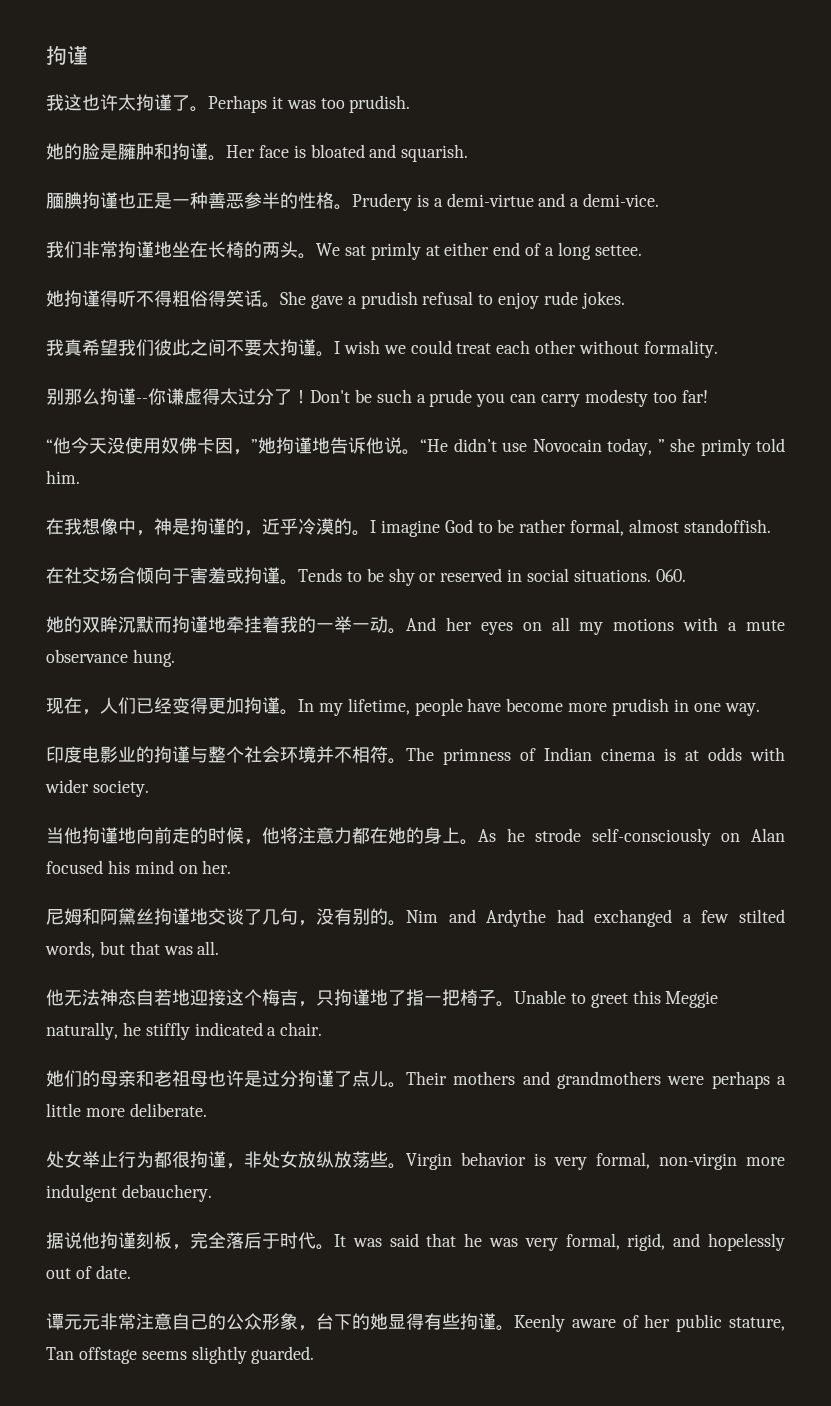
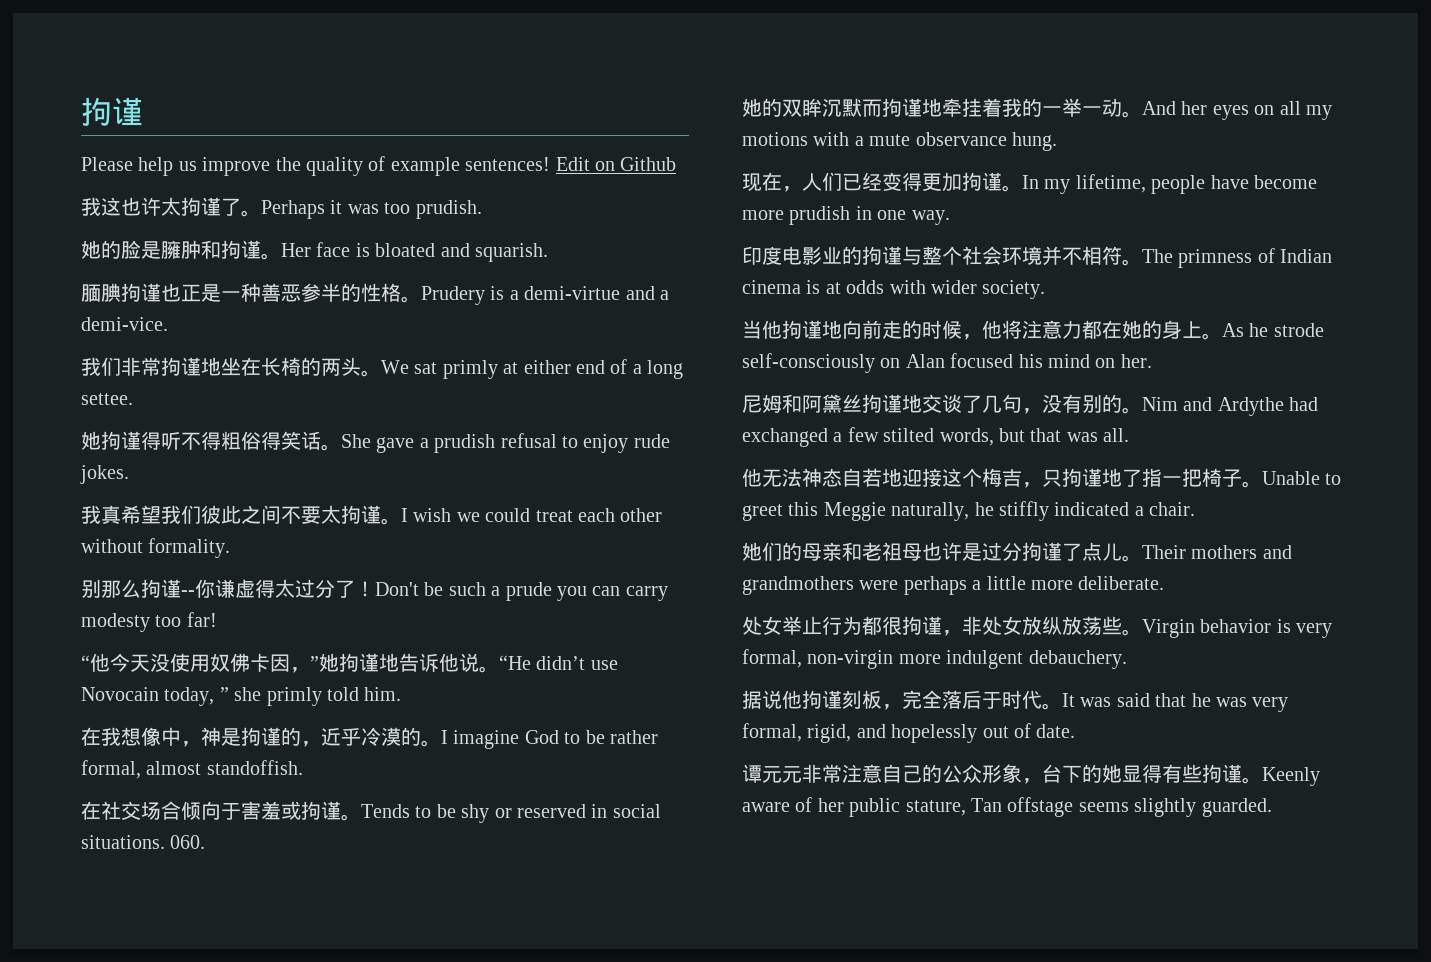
[46,45,88,65] 拘谨 -> [81,97,143,126] [81,156,677,176] 拘谨 // Please help us improve the quality of example sentences! Edit on Github

